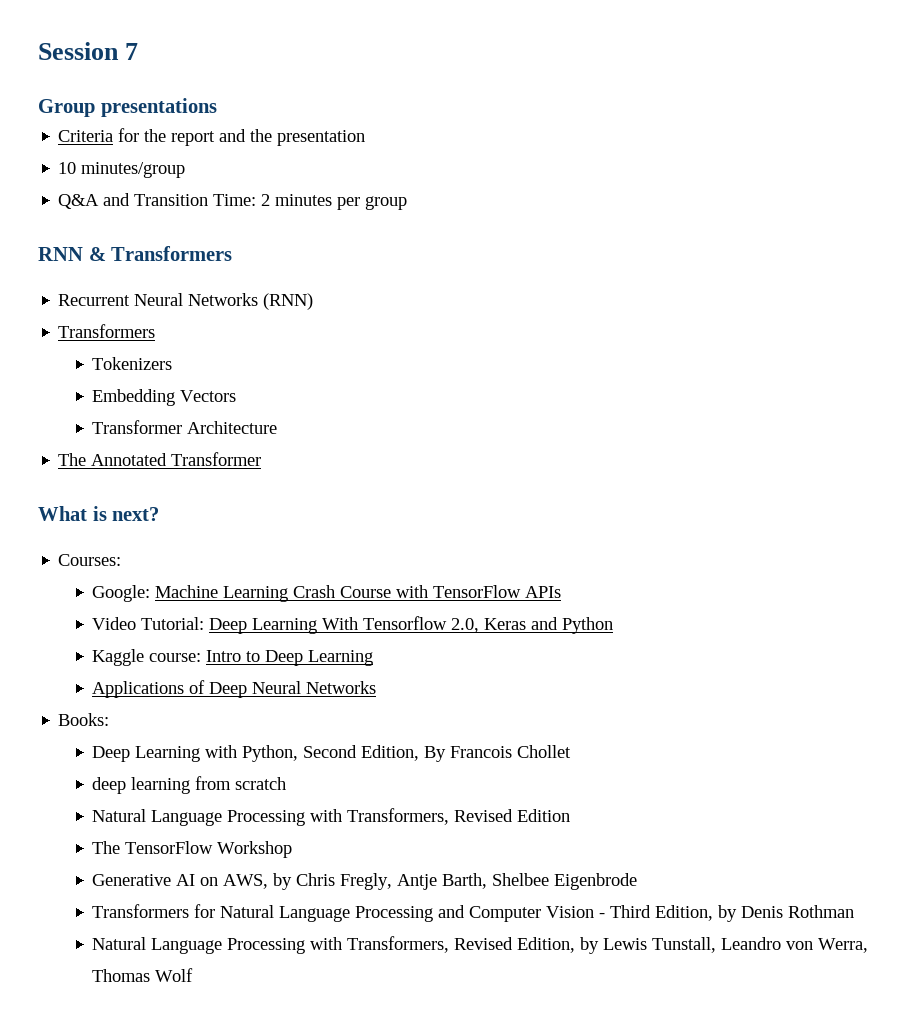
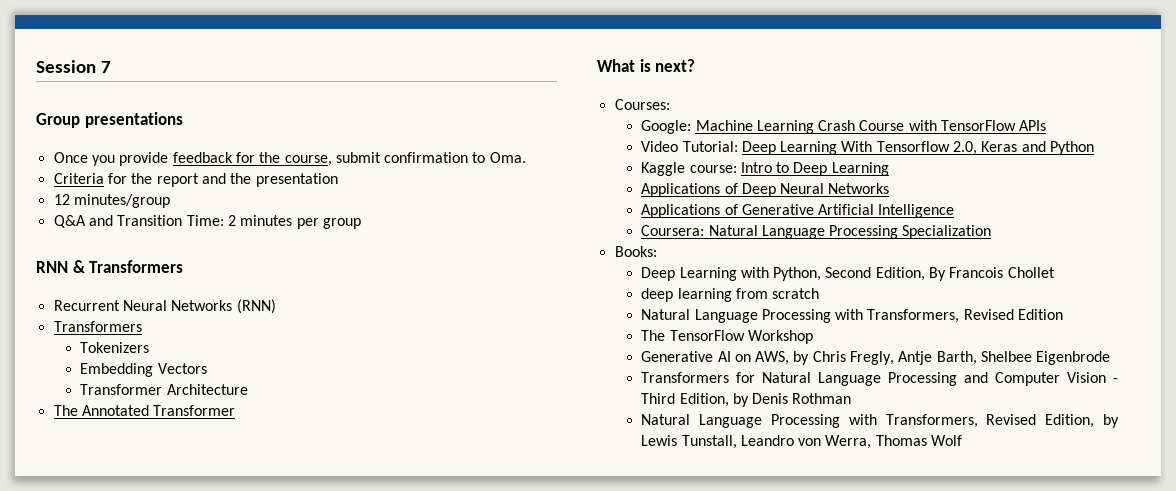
(217, 107) none -> [53,152,526,166] // Once you provide feedback for the course, submit confirmation to Oma.
[58,162,77,174] 10 -> [53,194,70,205] 12
(377, 687) none -> [641,204,955,218] [641,225,992,239] // Applications of Generative Artificial Intelligence // Coursera: Natural Language Processing Specialization

